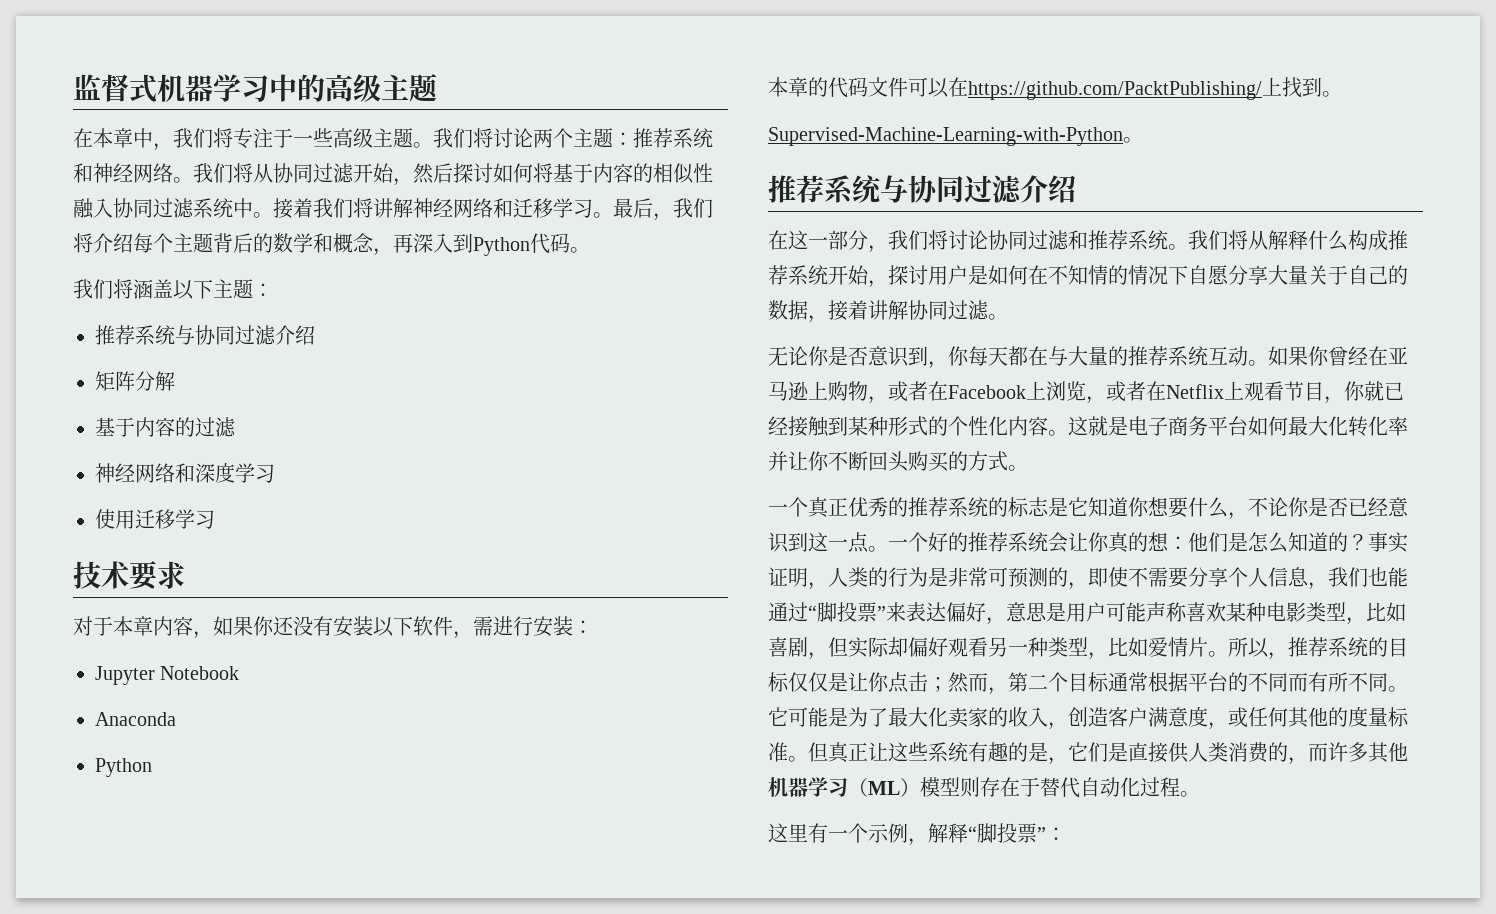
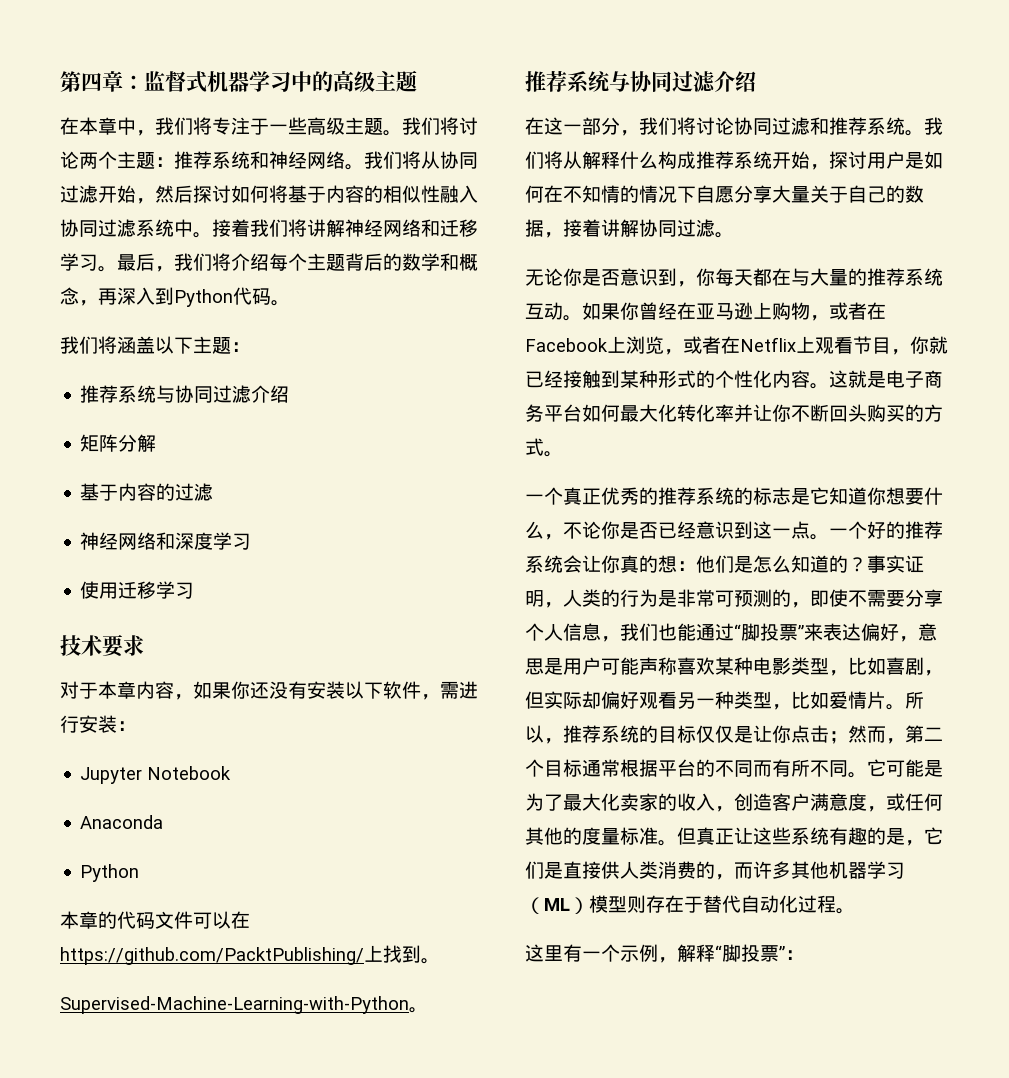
(73, 87) none -> [60,71,144,92] 第四章：

